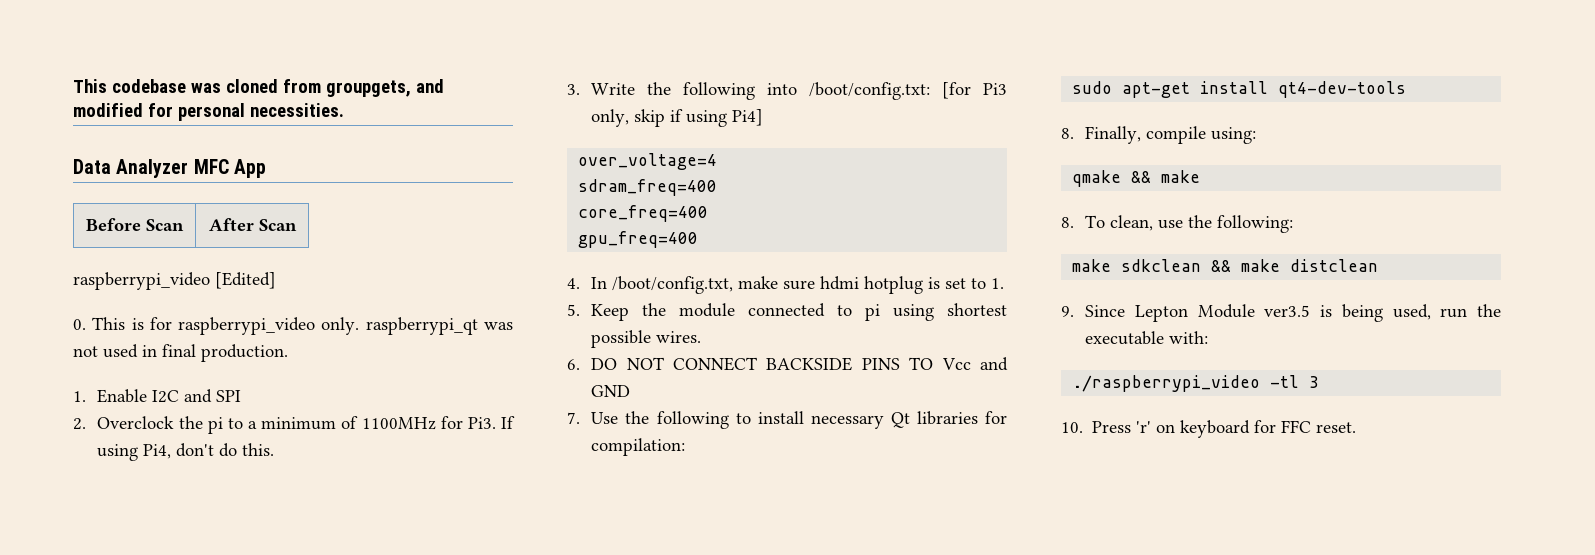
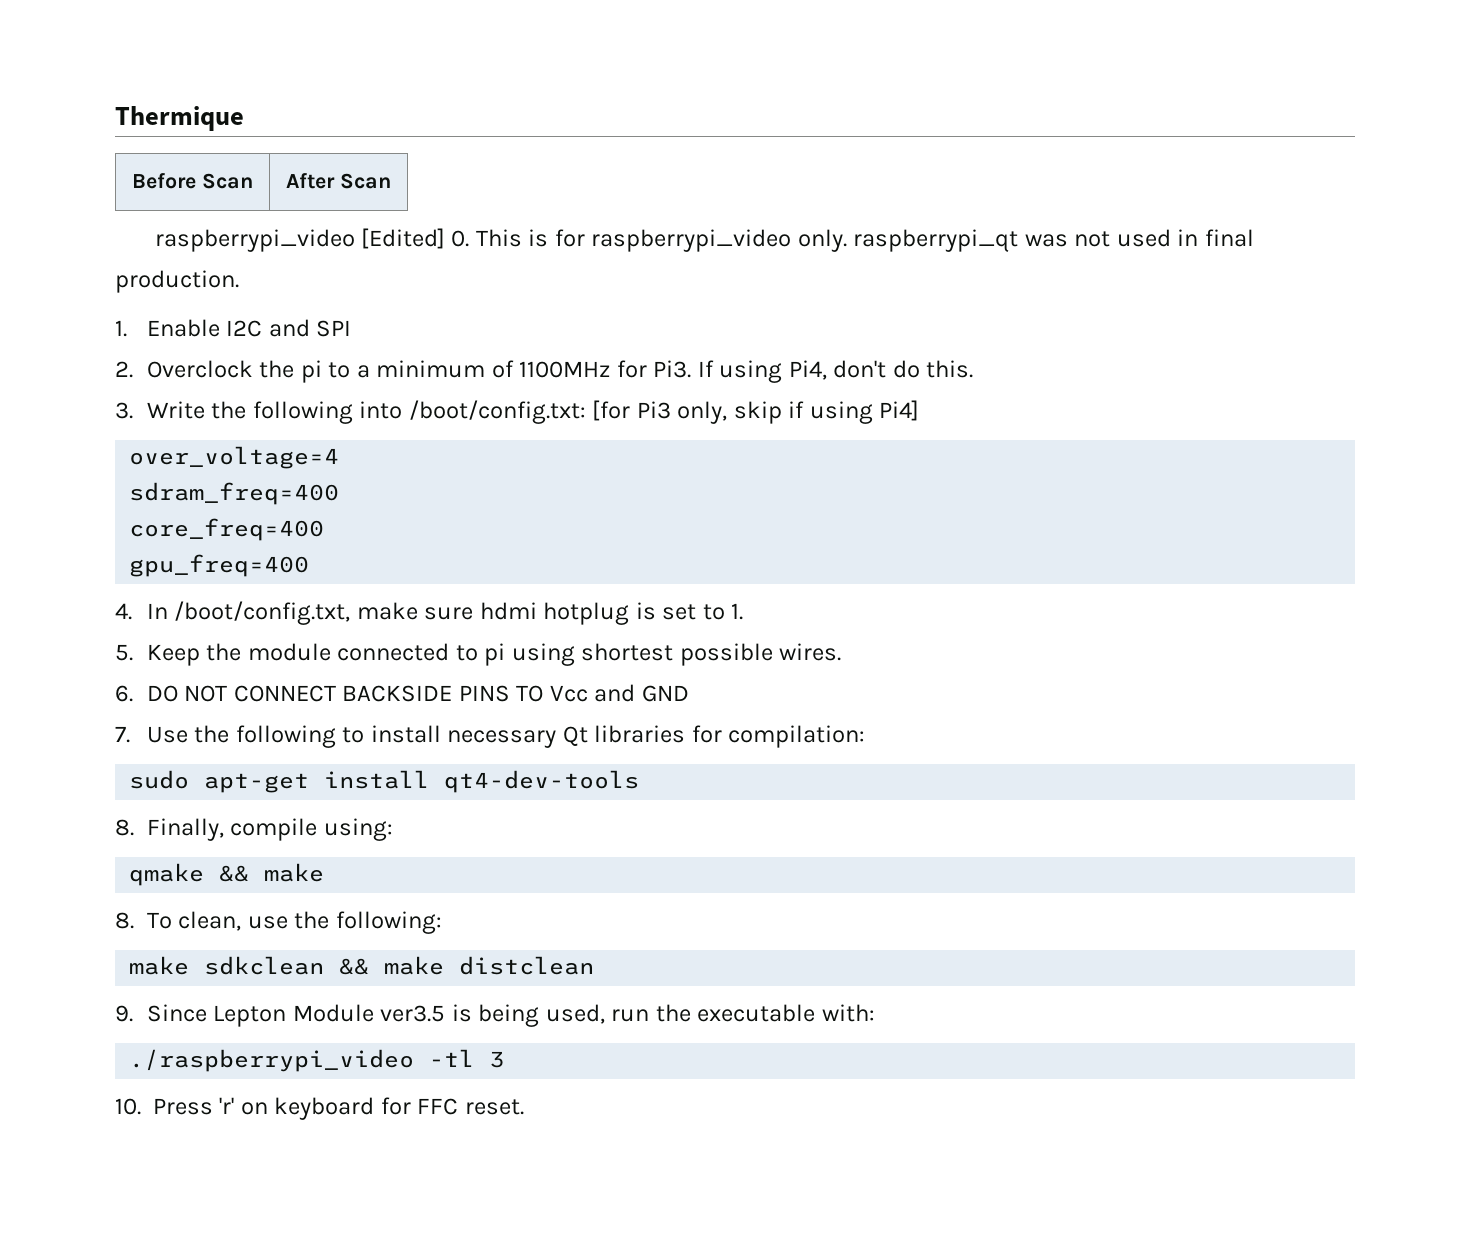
[73,79,444,97] [73,103,344,121] [73,159,266,178] This codebase was cloned from groupgets, and modified for personal necessities. // Data Analyzer MFC App -> [115,106,244,131] Thermique
(276, 280) // -> (445, 238) none

